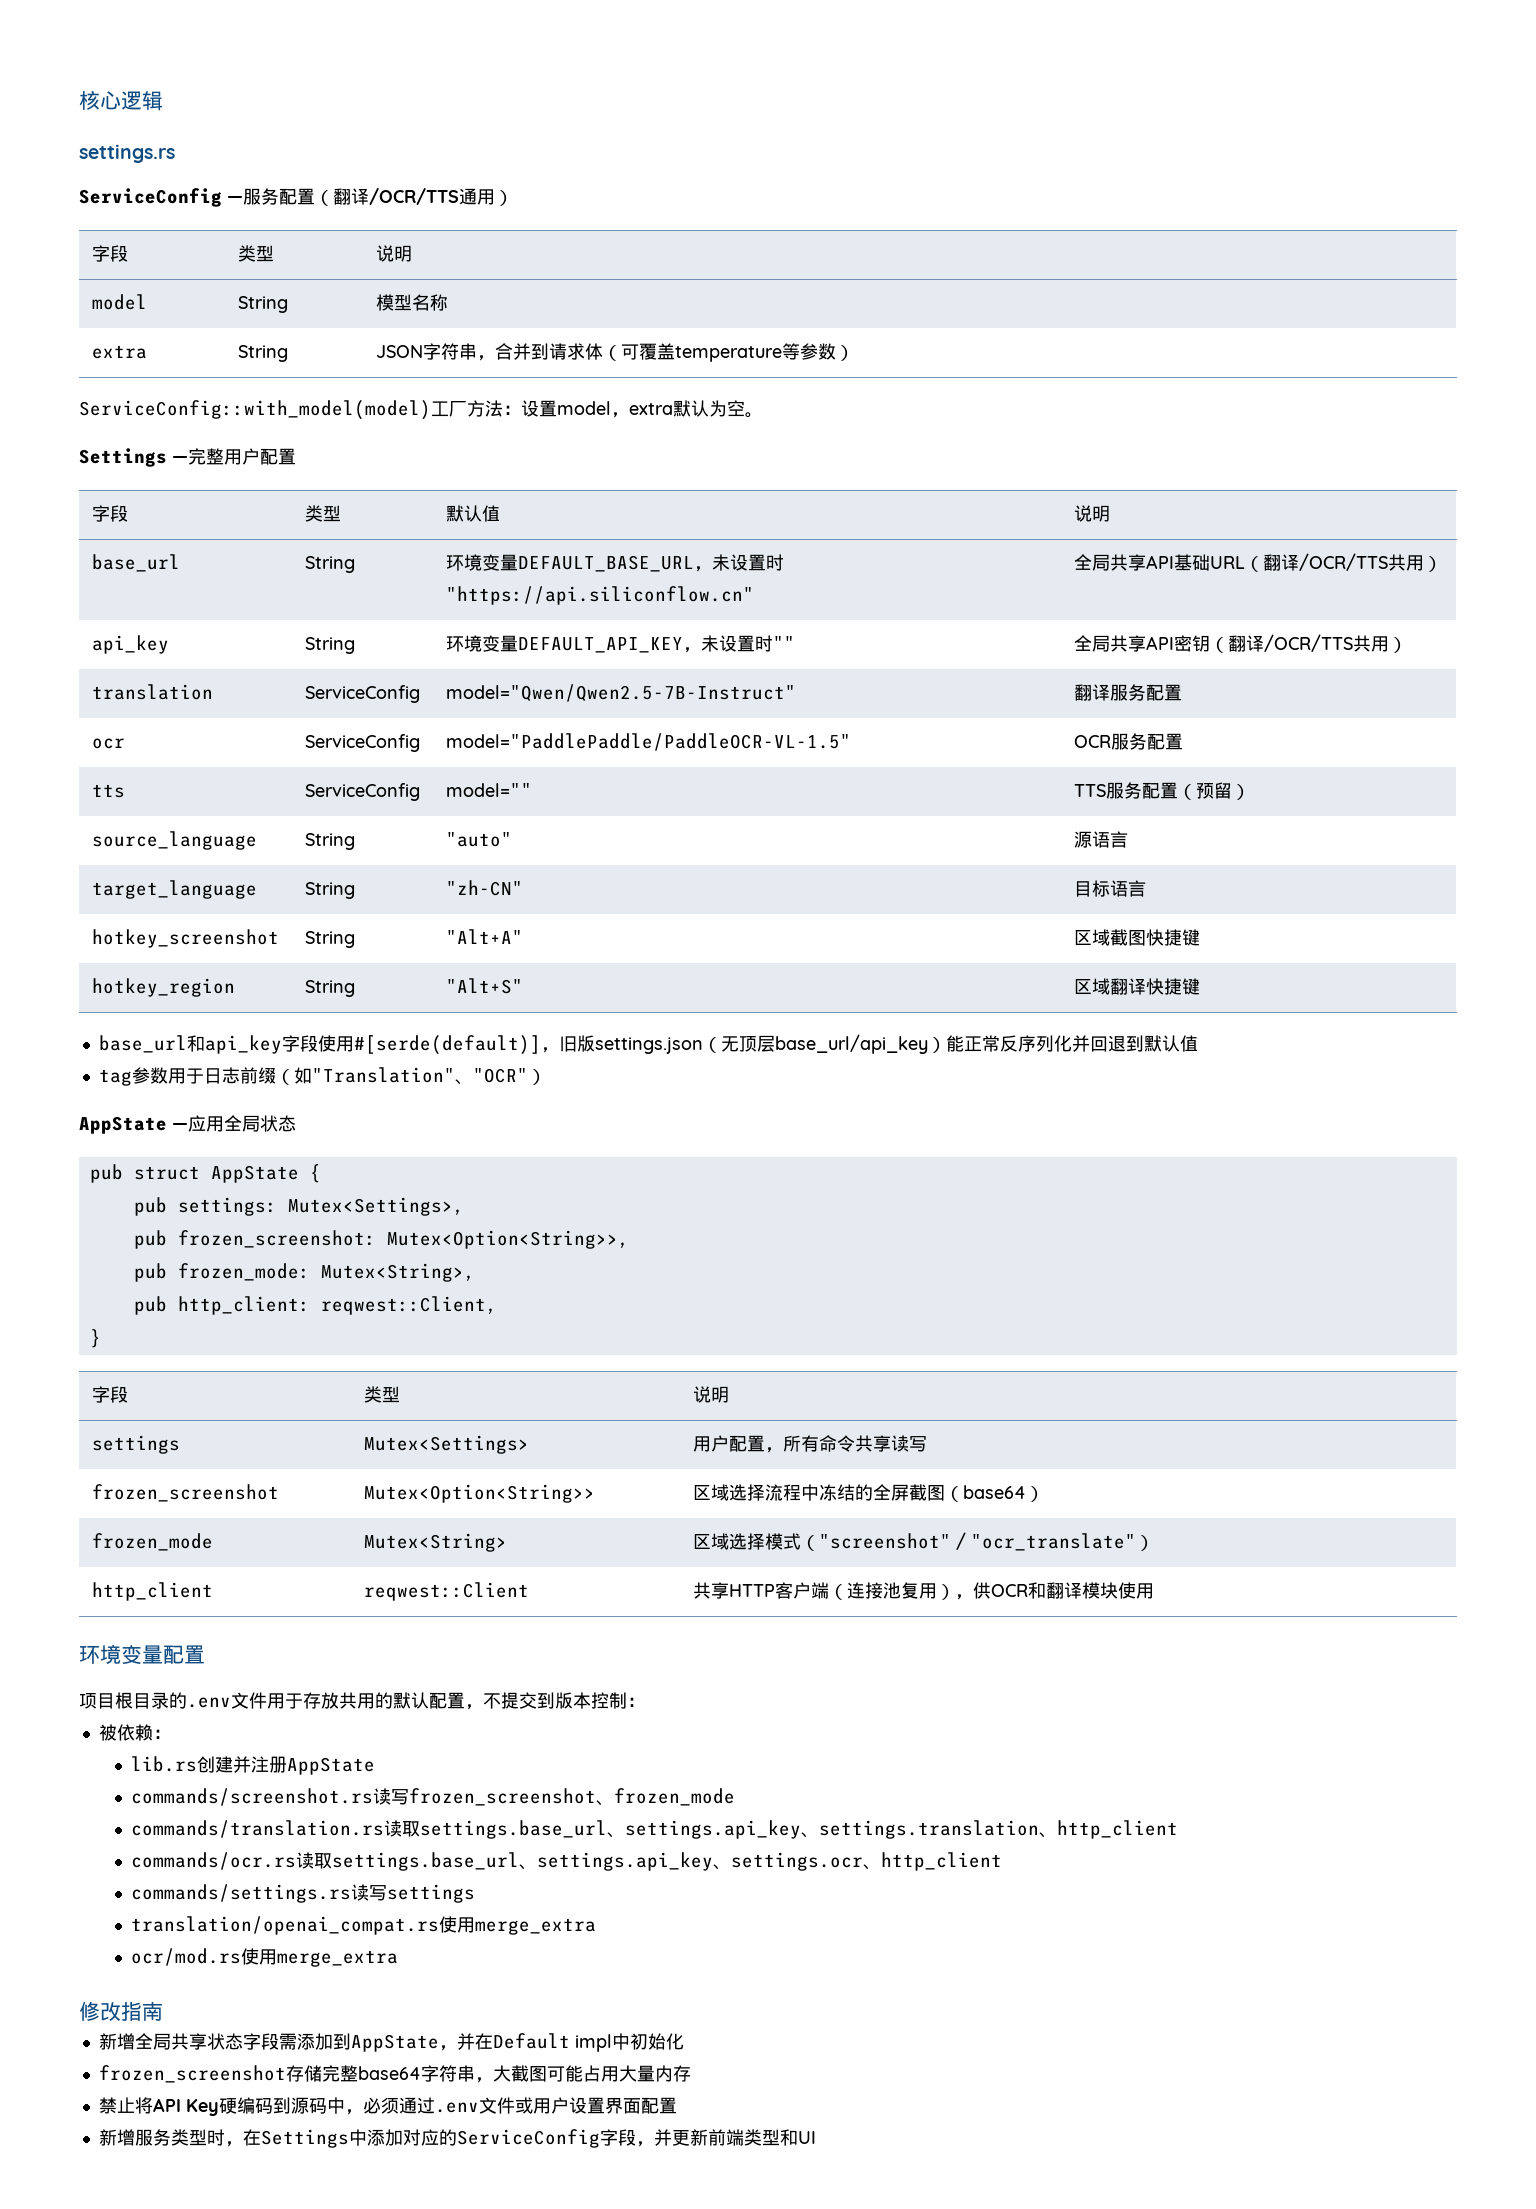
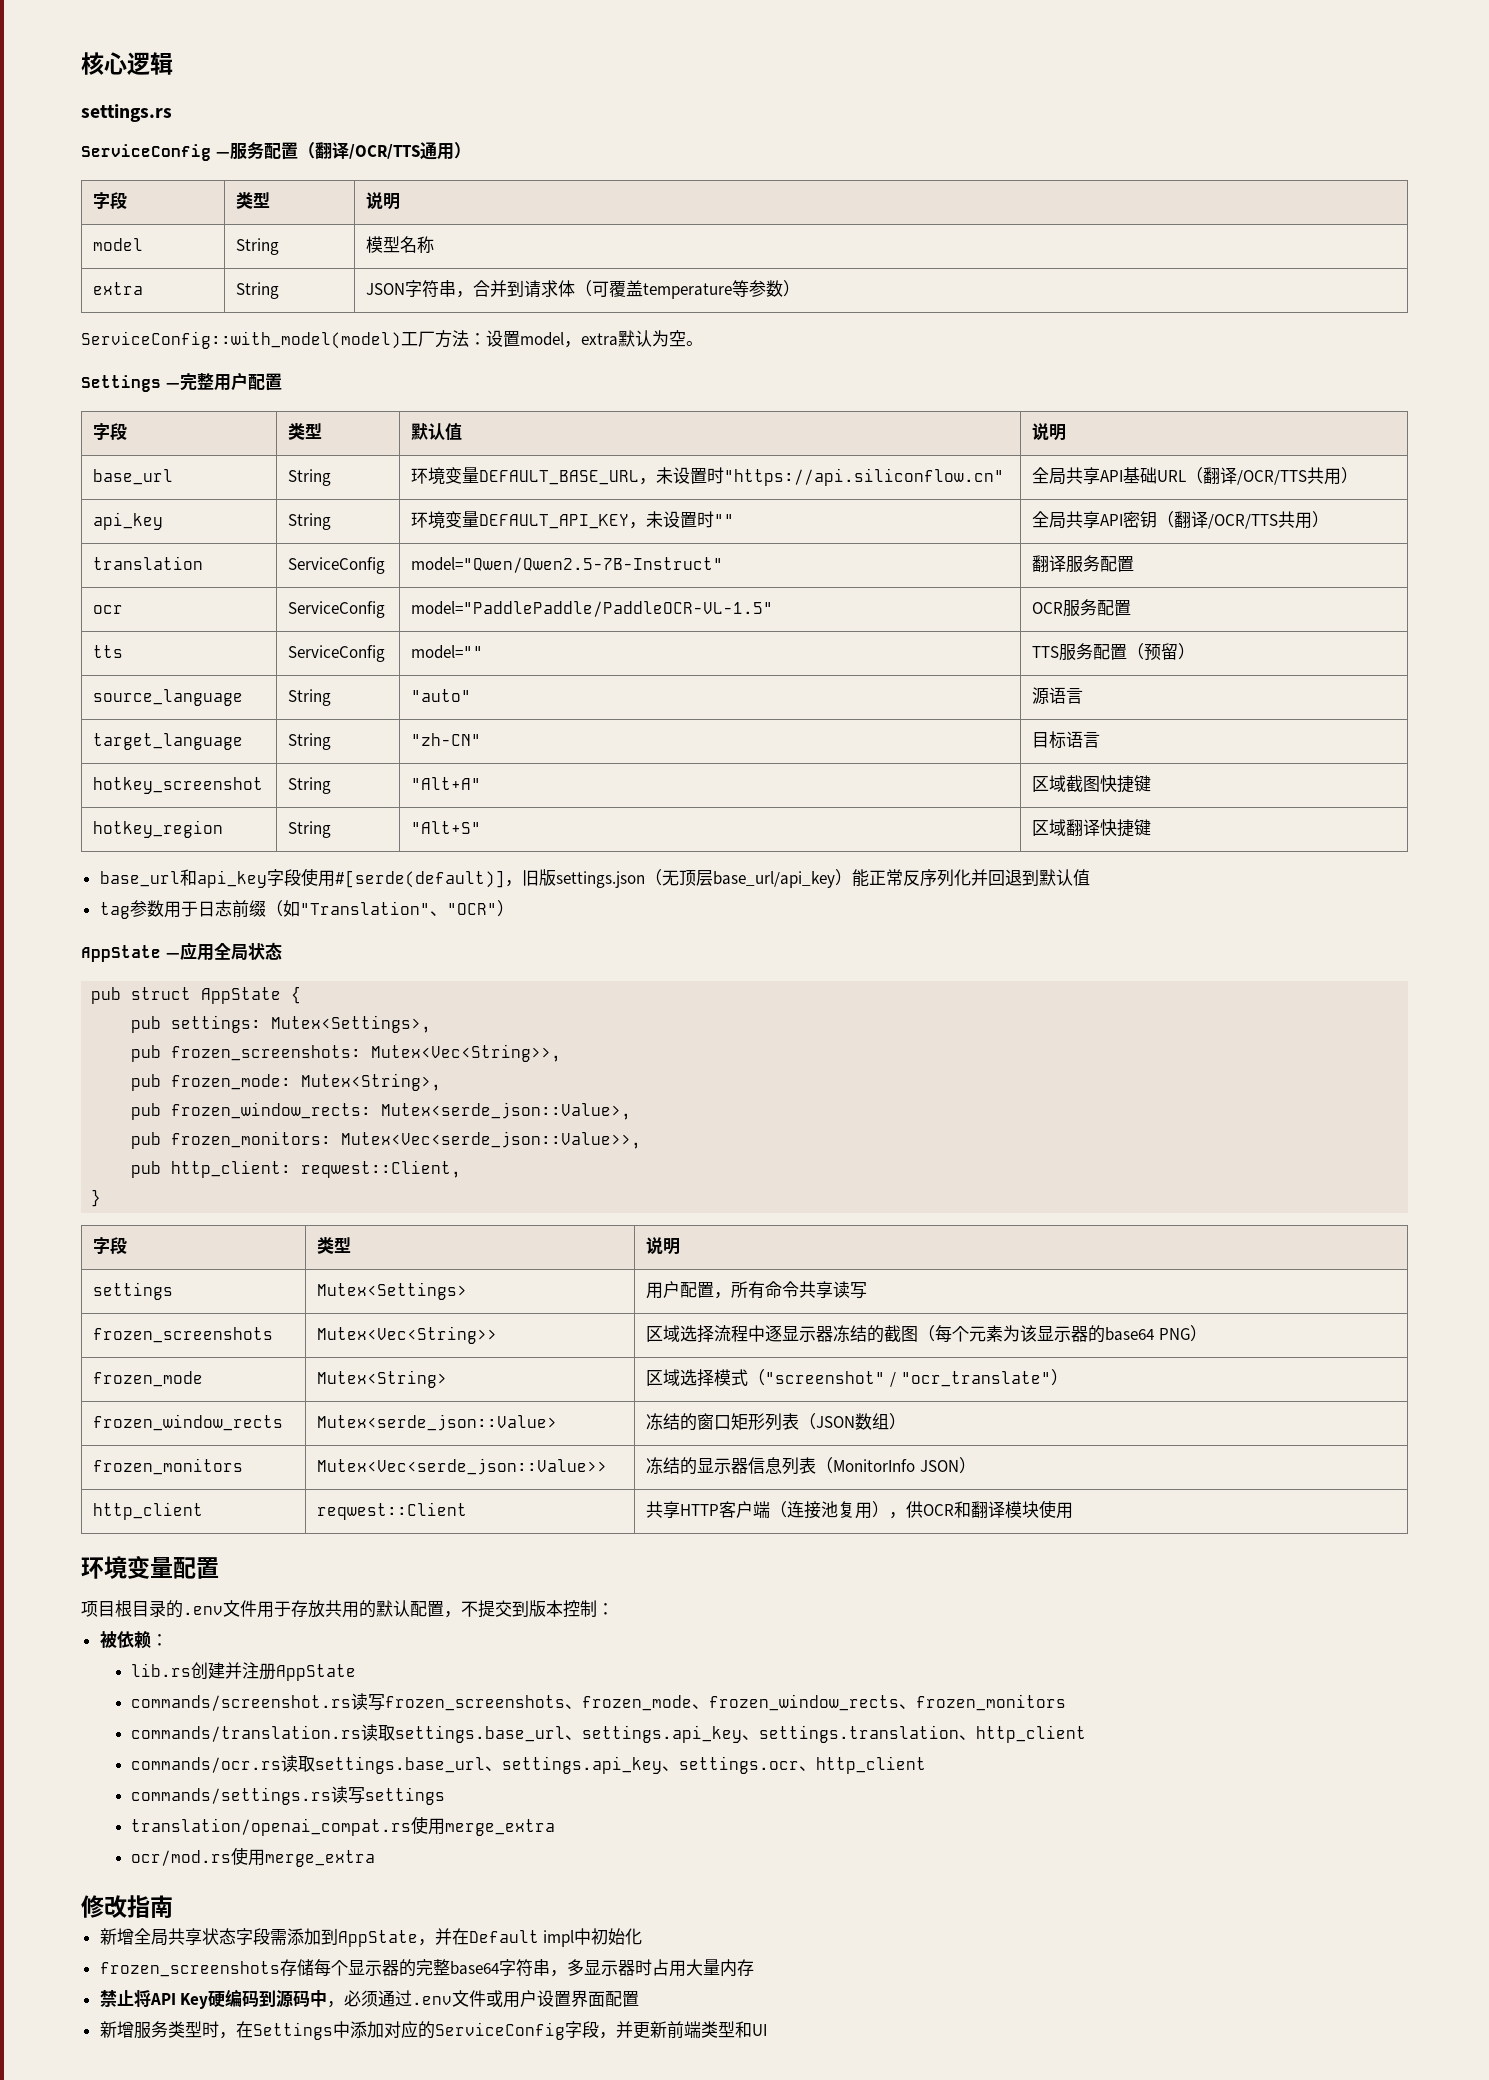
[177,1230,629,1249] frozen_screenshot: Mutex<Option<String>>, -> [171,1044,562,1062] frozen_screenshots: Mutex<Vec<String>>,
(475, 1272) none -> [131,1102,632,1120] [131,1131,642,1149] // pub frozen_window_rects: Mutex<serde_json::Value>, // pub frozen_monitors: Mutex<Vec<serde_json::Value>>,
[91,1484,279,1502] [363,1484,595,1503] frozen_screenshot | Mutex<Option<String>> -> [93,1327,274,1343] [317,1326,498,1344] frozen_screenshots | Mutex<Vec<String>>
[818,1484,1026,1502] 冻结的全屏截图（base64 -> [765,1325,1190,1343] 逐显示器冻结的截图（每个元素为该显示器的base64 PNG
(1154, 1543) none -> [93,1414,284,1431] [317,1414,558,1431] [646,1413,907,1431] [93,1458,244,1475] [317,1458,608,1475] [646,1457,976,1475] // frozen_window_rects | Mutex<serde_json::Value> | 冻结的窗口矩形列表（JSON数组） // frozen_monitors | Mutex<Vec<serde_json::Value>> | 冻结的显示器信息列表（MonitorInfo JSON）
[408,1788,596,1806] frozen_screenshot -> [385,1695,566,1711] frozen_screenshots
(735, 1797) none -> [692,1694,1067,1711] 、frozen_window_rects、frozen_monitors
[98,2065,322,2083] frozen_screenshot存储 -> [99,1959,416,1977] frozen_screenshots存储每个显示器的
[492,2065,583,2082] 大截图可能 -> [566,1959,652,1976] 多显示器时

